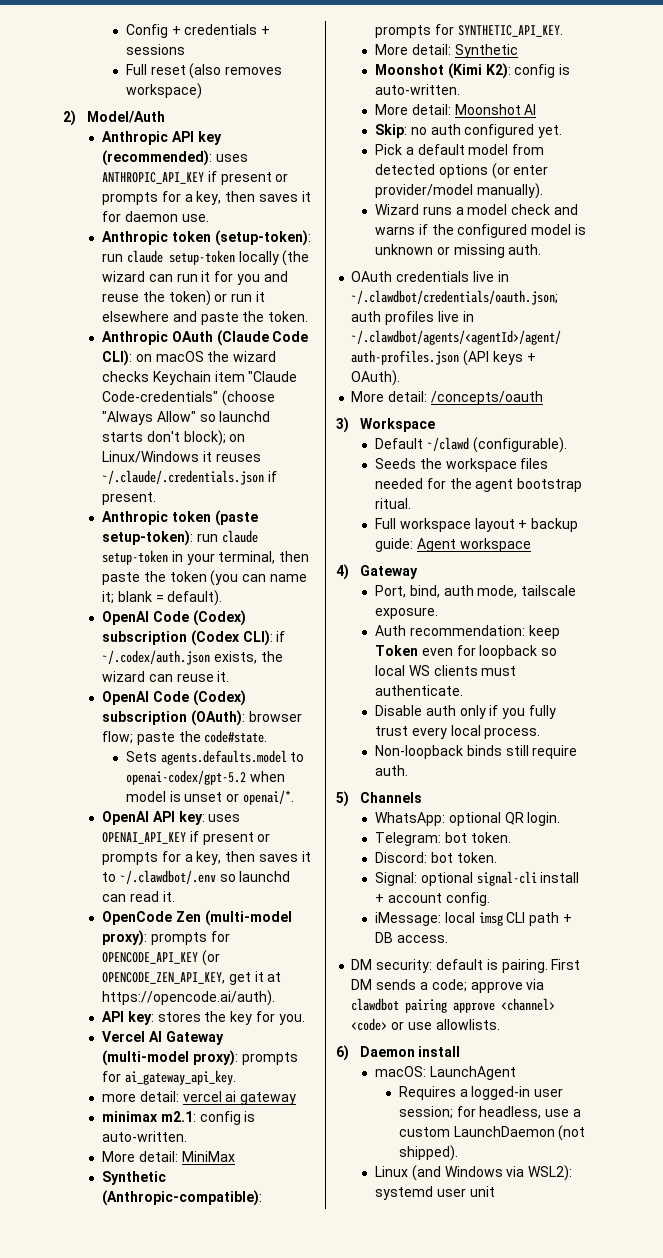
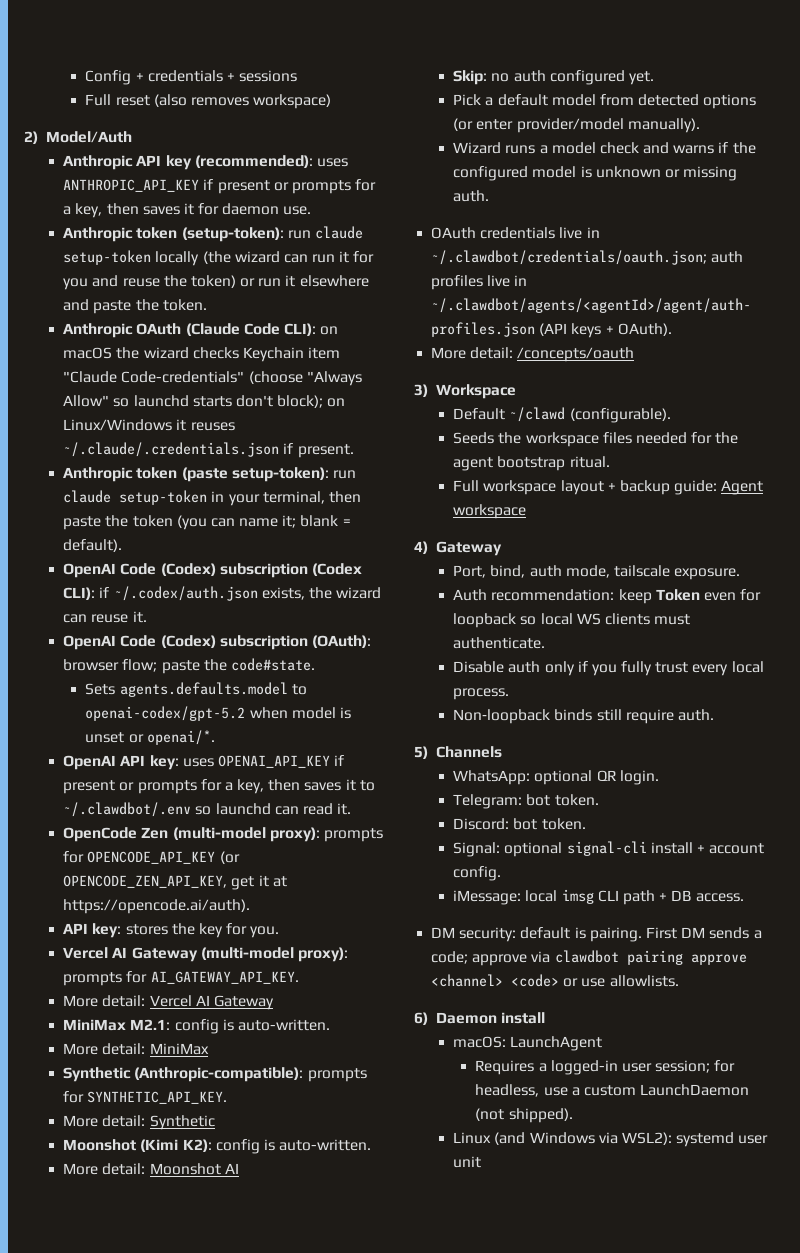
[124,1070,236,1085] [102,1091,297,1105] [102,1111,196,1122] ai_gateway_api_key. // more detail: vercel ai gateway // minimax m2.1: -> [150,971,299,984] [63,995,274,1010] [63,1019,171,1031] AI_GATEWAY_API_KEY. // More detail: Vercel AI Gateway // MiniMax M2.1:

